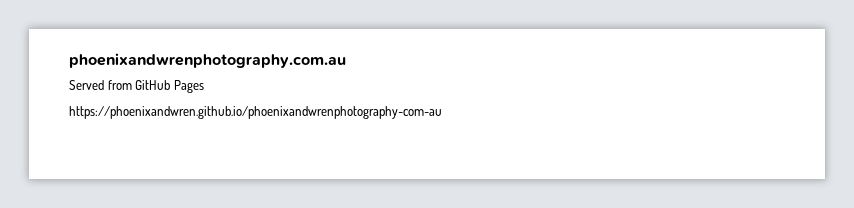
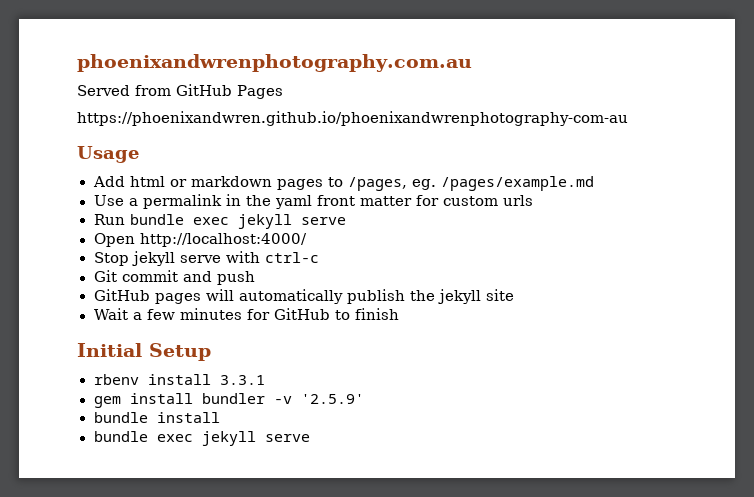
(442, 112) none -> [77,146,139,163] [92,176,594,191] [93,194,533,209] [93,214,346,229] [93,233,307,247] [93,251,319,266] [93,270,255,285] [93,289,514,304] [93,308,400,320] [77,343,211,361] [93,374,265,385] [93,393,364,408] [93,412,220,423] [93,431,310,446] // Usage // Add html or markdown pages to /pages, eg. /pages/example.md // Use a permalink in the yaml front matter for custom urls // Run bundle exec jekyll serve // Open http://localhost:4000/ // Stop jekyll serve with ctrl-c // Git commit and push // GitHub pages will automatically publish the jekyll site // Wait a few minutes for GitHub to finish // Initial Setup // rbenv install 3.3.1 // gem install bundler -v '2.5.9' // bundle install // bundle exec jekyll serve

